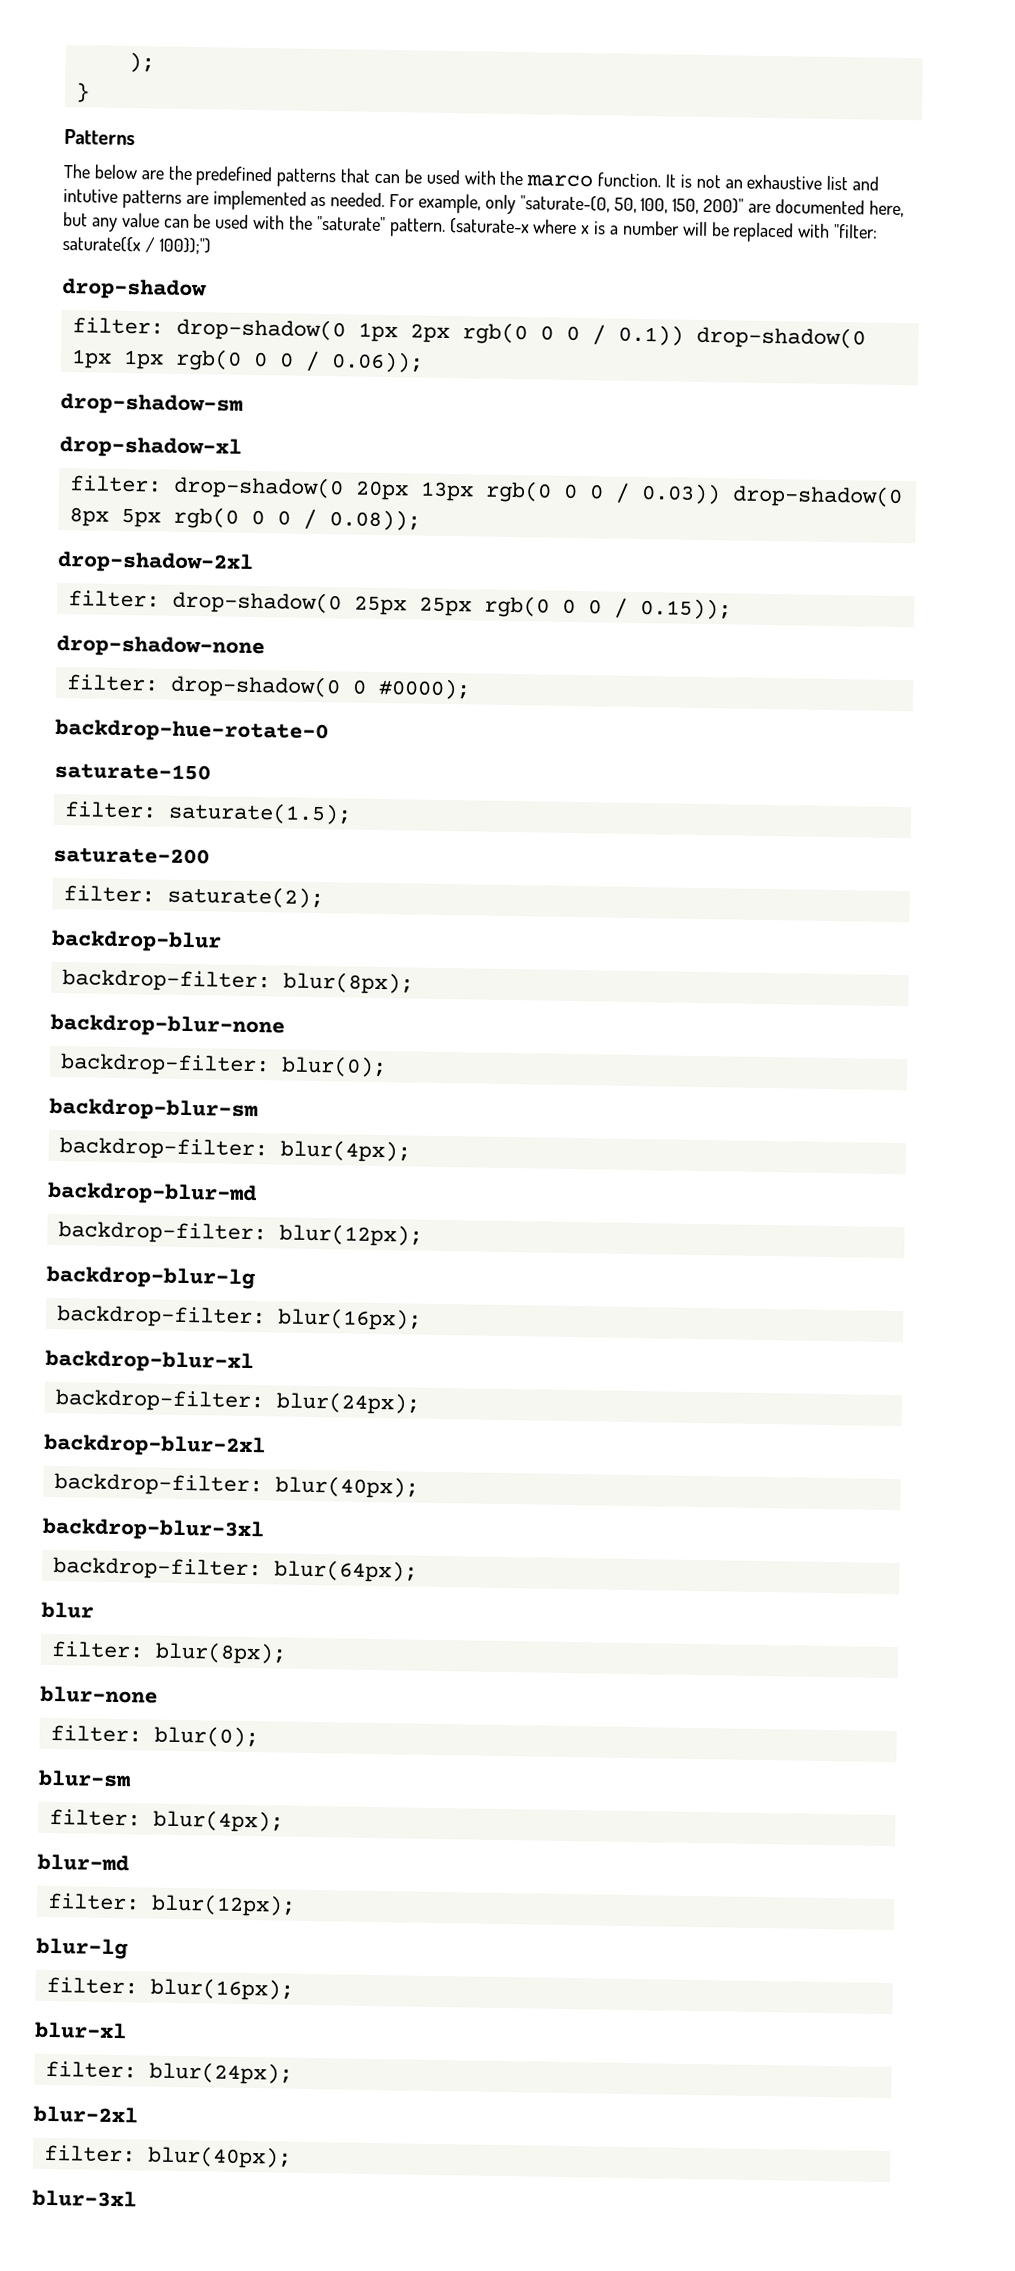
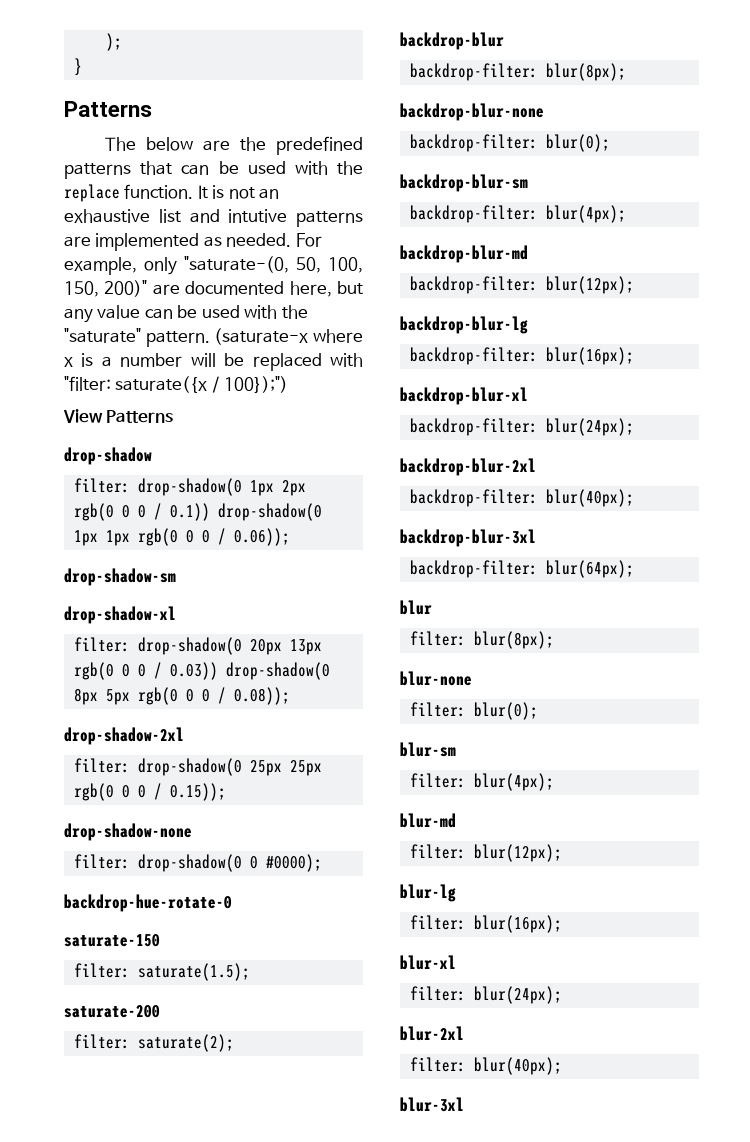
[526,174,594,188] marco -> [64,184,120,202] replace
(211, 246) none -> [63,409,174,423] // View Patterns

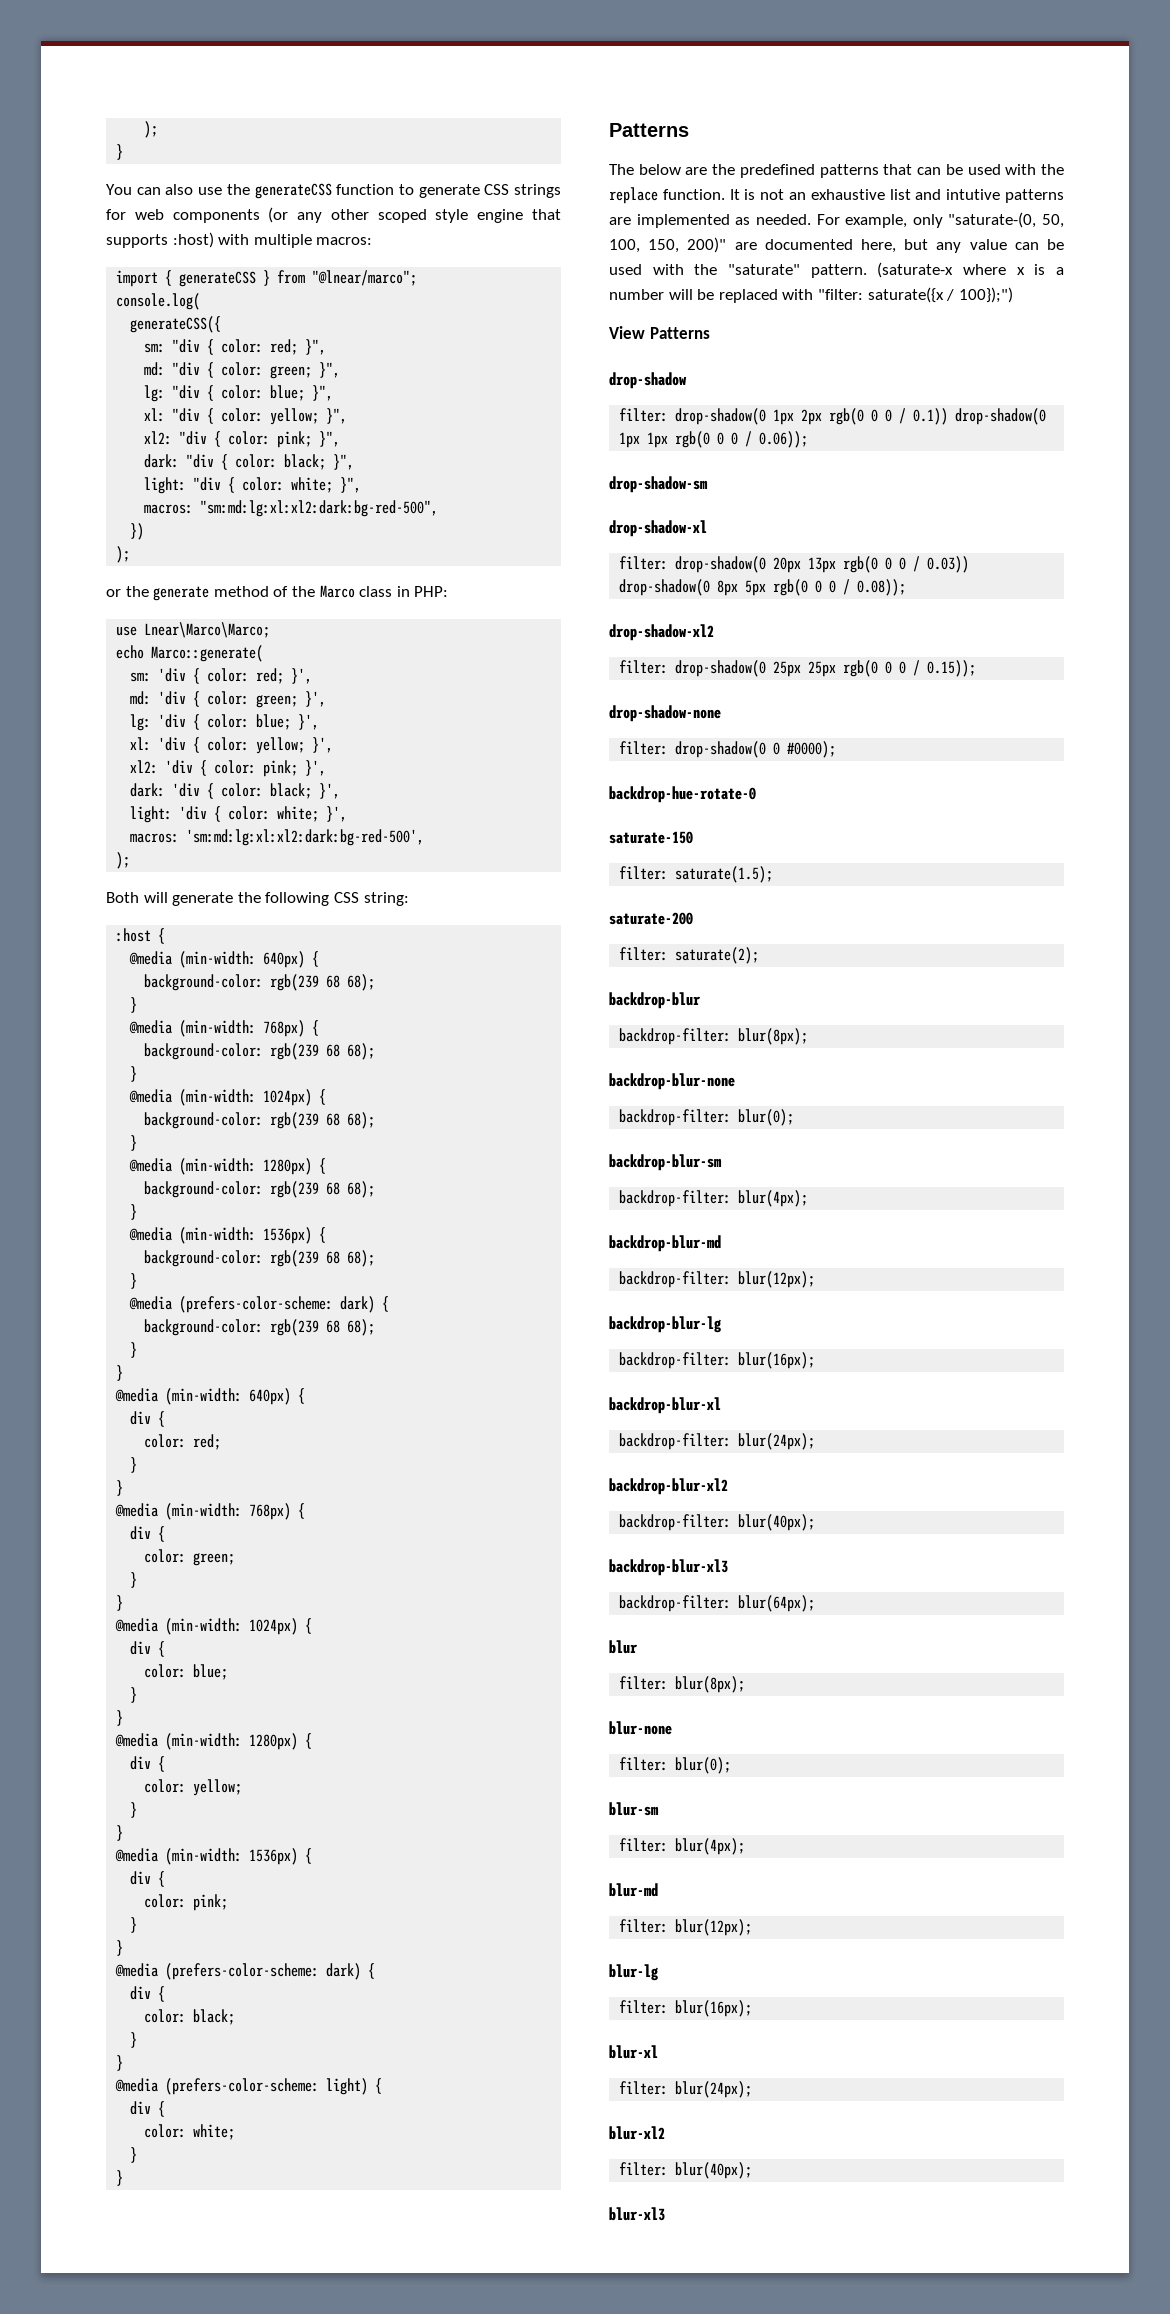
(82, 67) none -> [106,183,561,199] [106,207,561,223] [106,232,373,248] [116,270,418,287] [116,293,201,310] [130,316,222,333] [144,339,327,355] [144,362,341,379] [144,385,334,402] [144,408,348,425] [144,431,341,448] [144,454,355,470] [144,477,362,494] [144,500,439,517] [130,523,145,540] [116,546,131,563] [106,585,449,601] [116,622,271,638] [116,645,264,662] [130,668,313,684] [130,691,327,708] [130,714,320,731] [130,737,334,754] [130,760,327,777] [130,783,341,799] [130,806,348,823] [130,829,425,846] [116,852,131,869] [106,892,409,906] [116,928,166,944] [129,951,320,968] [144,974,376,991] [130,997,138,1013] [129,1020,320,1037] [144,1043,376,1060] [130,1066,138,1082] [129,1089,327,1106] [144,1112,376,1129] [130,1135,138,1151] [129,1158,327,1175] [144,1181,376,1198] [130,1204,138,1220] [129,1227,327,1244] [144,1250,376,1267] [130,1273,138,1289] [129,1296,390,1313] [144,1319,376,1336] [130,1342,138,1358] [116,1365,124,1381] [115,1388,306,1405] [130,1411,166,1427] [144,1434,222,1450] [130,1457,138,1473] [116,1480,124,1496] [115,1503,306,1520] [130,1526,166,1542] [144,1549,236,1566] [130,1572,138,1588] [116,1595,124,1611] [115,1618,313,1635] [130,1641,166,1657] [144,1664,229,1680] [130,1687,138,1703] [116,1710,124,1726] [115,1733,313,1750] [130,1756,166,1772] [144,1779,243,1796] [130,1802,138,1818] [116,1825,124,1841] [115,1848,313,1865] [130,1871,166,1887] [144,1894,229,1911] [130,1917,138,1933] [116,1940,124,1956] [115,1963,376,1980] [130,1986,166,2002] [144,2009,236,2025] [130,2032,138,2048] [116,2055,124,2071] [115,2078,383,2095] [130,2101,166,2117] [144,2124,236,2140] [130,2147,138,2163] [116,2170,124,2186] // You can also use the generateCSS function to generate CSS strings for web components (or any other scoped style engine that supports :host) with multiple macros: // import { generateCSS } from "@lnear/marco"; // console.log( // generateCSS({ // sm: "div { color: red; }", // md: "div { color: green; }", // lg: "div { color: blue; }", // xl: "div { color: yellow; }", // xl2: "div { color: pink; }", // dark: "div { color: black; }", // light: "div { color: white; }", // macros: "sm:md:lg:xl:xl2:dark:bg-red-500", // }) // ); // or the generate method of the Marco class in PHP: // use Lnear\Marco\Marco; // echo Marco::generate( // sm: 'div { color: red; }', // md: 'div { color: green; }', // lg: 'div { color: blue; }', // xl: 'div { color: yellow; }', // xl2: 'div { color: pink; }', // dark: 'div { color: black; }', // light: 'div { color: white; }', // macros: 'sm:md:lg:xl:xl2:dark:bg-red-500', // ); // Both will generate the following CSS string: // :host { // @media (min-width: 640px) { // background-color: rgb(239 68 68); // } // @media (min-width: 768px) { // background-color: rgb(239 68 68); // } // @media (min-width: 1024px) { // background-color: rgb(239 68 68); // } // @media (min-width: 1280px) { // background-color: rgb(239 68 68); // } // @media (min-width: 1536px) { // background-color: rgb(239 68 68); // } // @media (prefers-color-scheme: dark) { // background-color: rgb(239 68 68); // } // } // @media (min-width: 640px) { // div { // color: red; // } // } // @media (min-width: 768px) { // div { // color: green; // } // } // @media (min-width: 1024px) { // div { // color: blue; // } // } // @media (min-width: 1280px) { // div { // color: yellow; // } // } // @media (min-width: 1536px) { // div { // color: pink; // } // } // @media (prefers-color-scheme: dark) { // div { // color: black; // } // } // @media (prefers-color-scheme: light) { // div { // color: white; // } // }
[64,727,184,745] drop-shadow-2xl -> [609,624,714,641] drop-shadow-xl2
[400,458,536,476] backdrop-blur-2xl -> [609,1478,728,1495] backdrop-blur-xl2
[400,529,536,547] backdrop-blur-3xl -> [609,1559,728,1576] backdrop-blur-xl3
[400,1026,464,1041] blur-2xl -> [609,2126,665,2140] blur-xl2
[400,1097,464,1112] blur-3xl -> [609,2207,665,2221] blur-xl3

